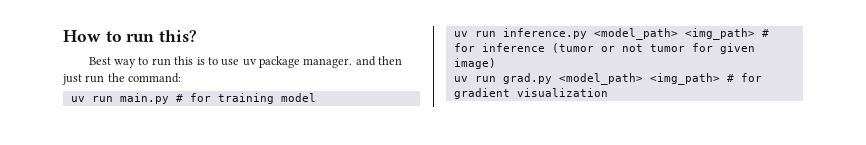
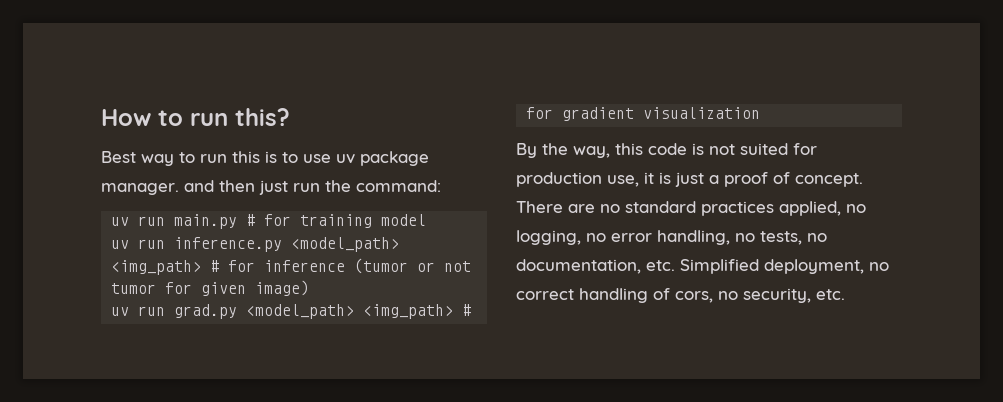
(608, 92) none -> [516,143,817,158] [516,172,863,187] [516,201,866,216] [516,230,827,245] [516,259,889,274] [516,288,845,303] // By the way, this code is not suited for production use, it is just a proof of concept. There are no standard practices applied, no logging, no error handling, no tests, no documentation, etc. Simplified deployment, no correct handling of cors, no security, etc.

